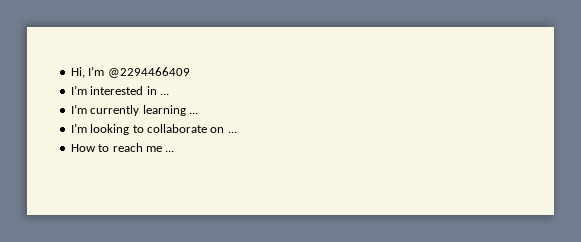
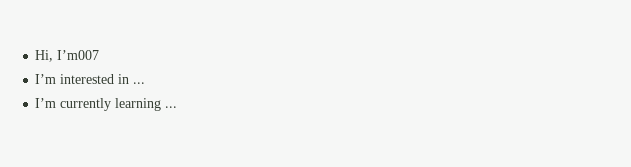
[88,66,190,78] I’m @2294466409 -> [57,50,100,60] I’m007
[70,123,237,135] [70,143,175,152] // I’m looking to collaborate on ... // How to reach me ... -> (178, 107) none

